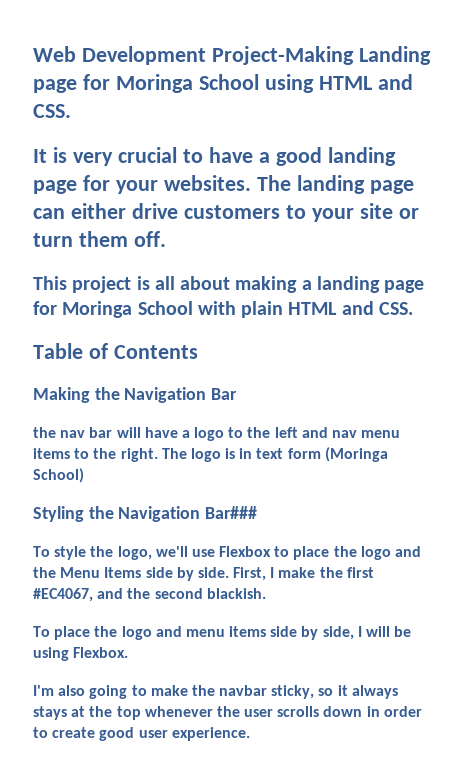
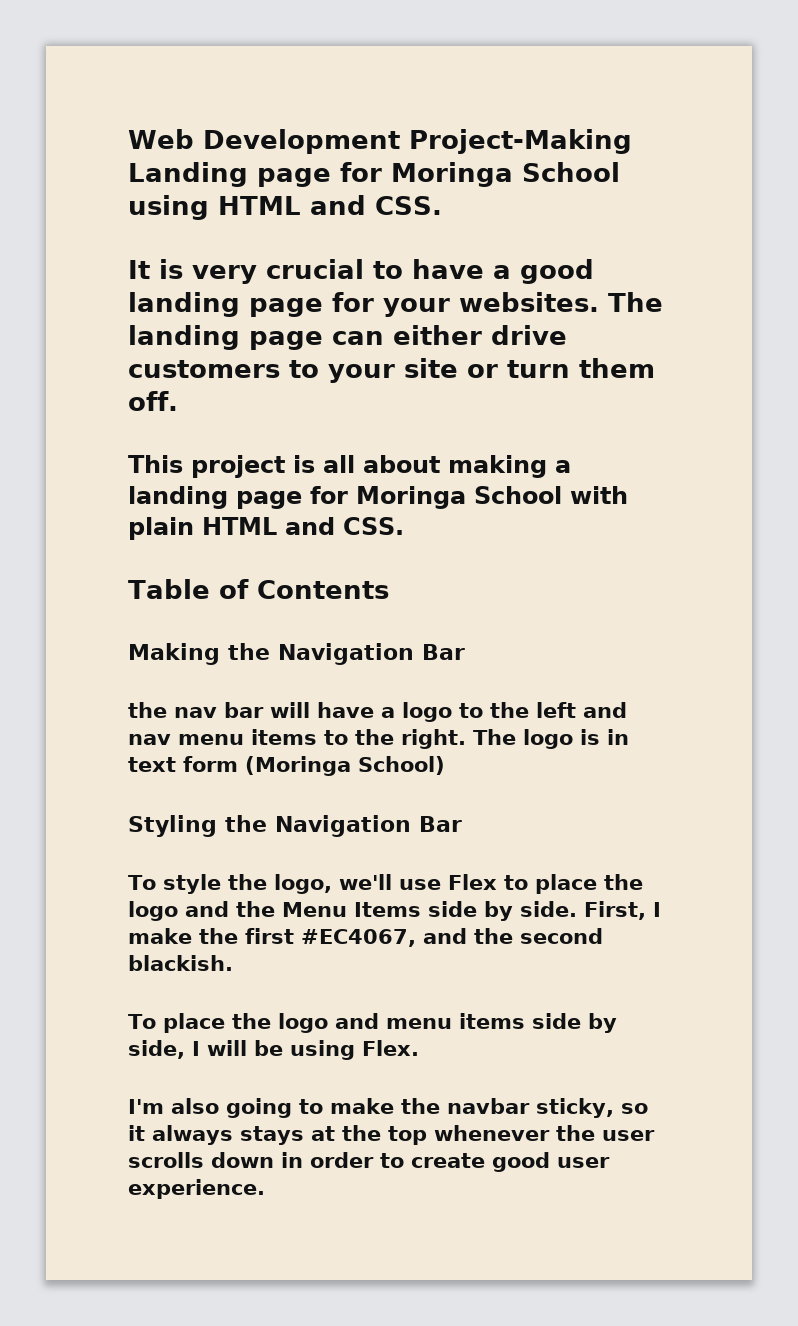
[205,506,258,519] Bar### -> [419,816,462,832] Bar
[219,546,272,557] Flexbox -> [447,874,497,890] Flex
[73,647,129,658] Flexbox. -> [362,1040,419,1056] Flex.

